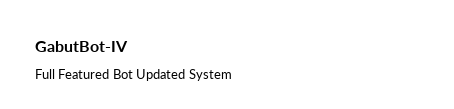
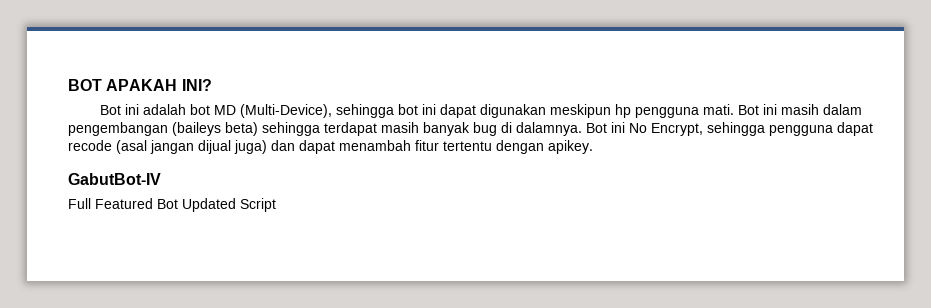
(35, 46) none -> [68,79,212,91] [99,104,862,118] [68,122,873,136] [68,140,593,154] BOT APAKAH INI? // Bot ini adalah bot MD (Multi-Device), sehingga bot ini dapat digunakan meskipun hp pengguna mati. Bot ini masih dalam pengembangan (baileys beta) sehingga terdapat masih banyak bug di dalamnya. Bot ini No Encrypt, sehingga pengguna dapat recode (asal jangan dijual juga) dan dapat menambah fitur tertentu dengan apikey. //
[188,69,232,81] System -> [240,198,276,212] Script

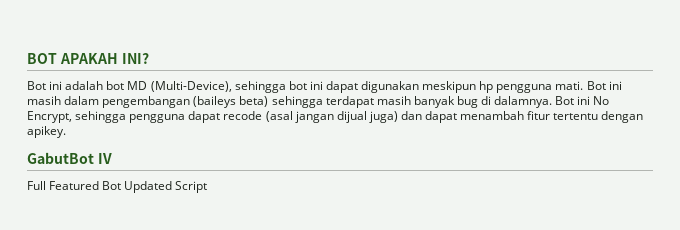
[68,173,161,185] GabutBot-IV -> [27,152,112,164] GabutBot IV

